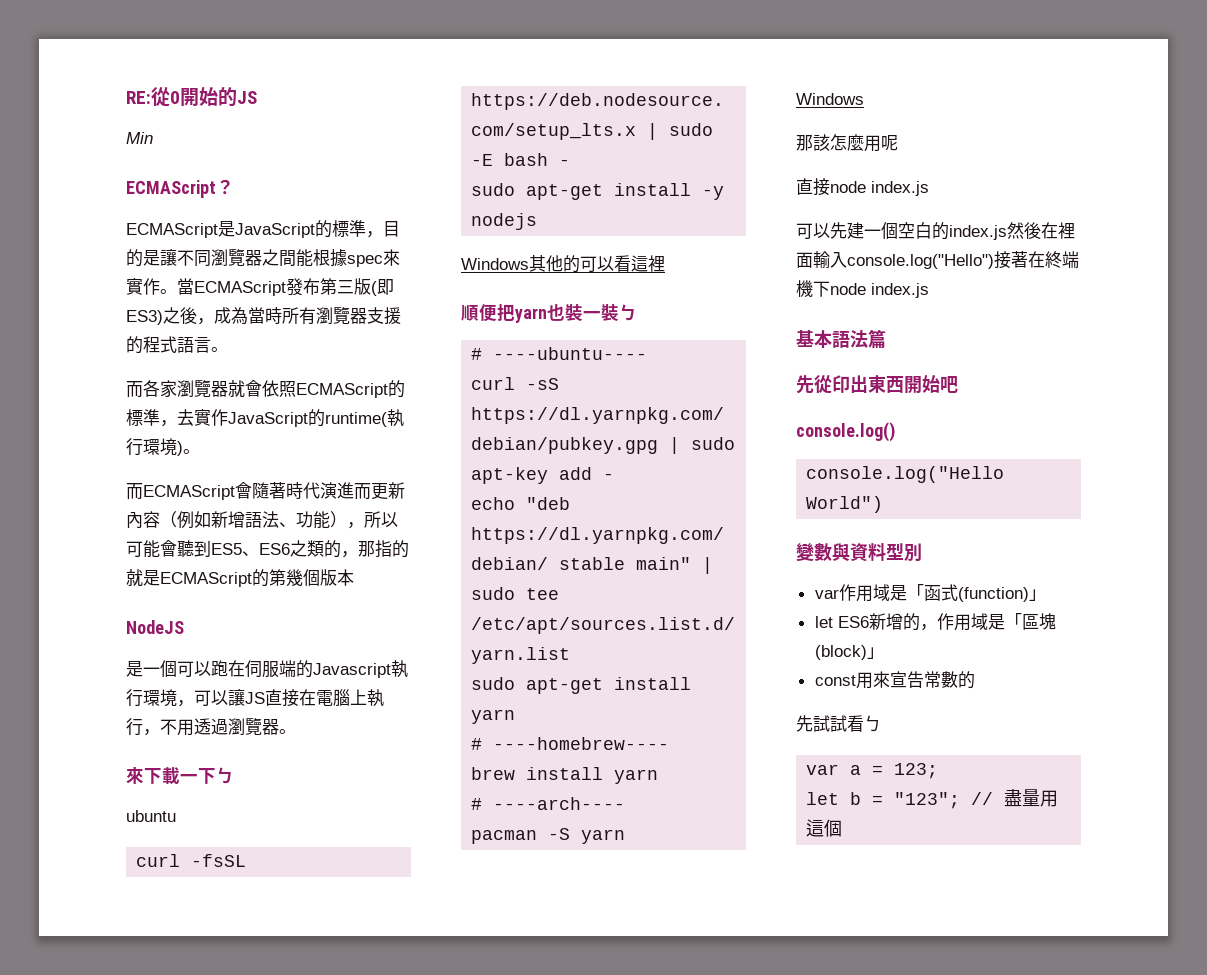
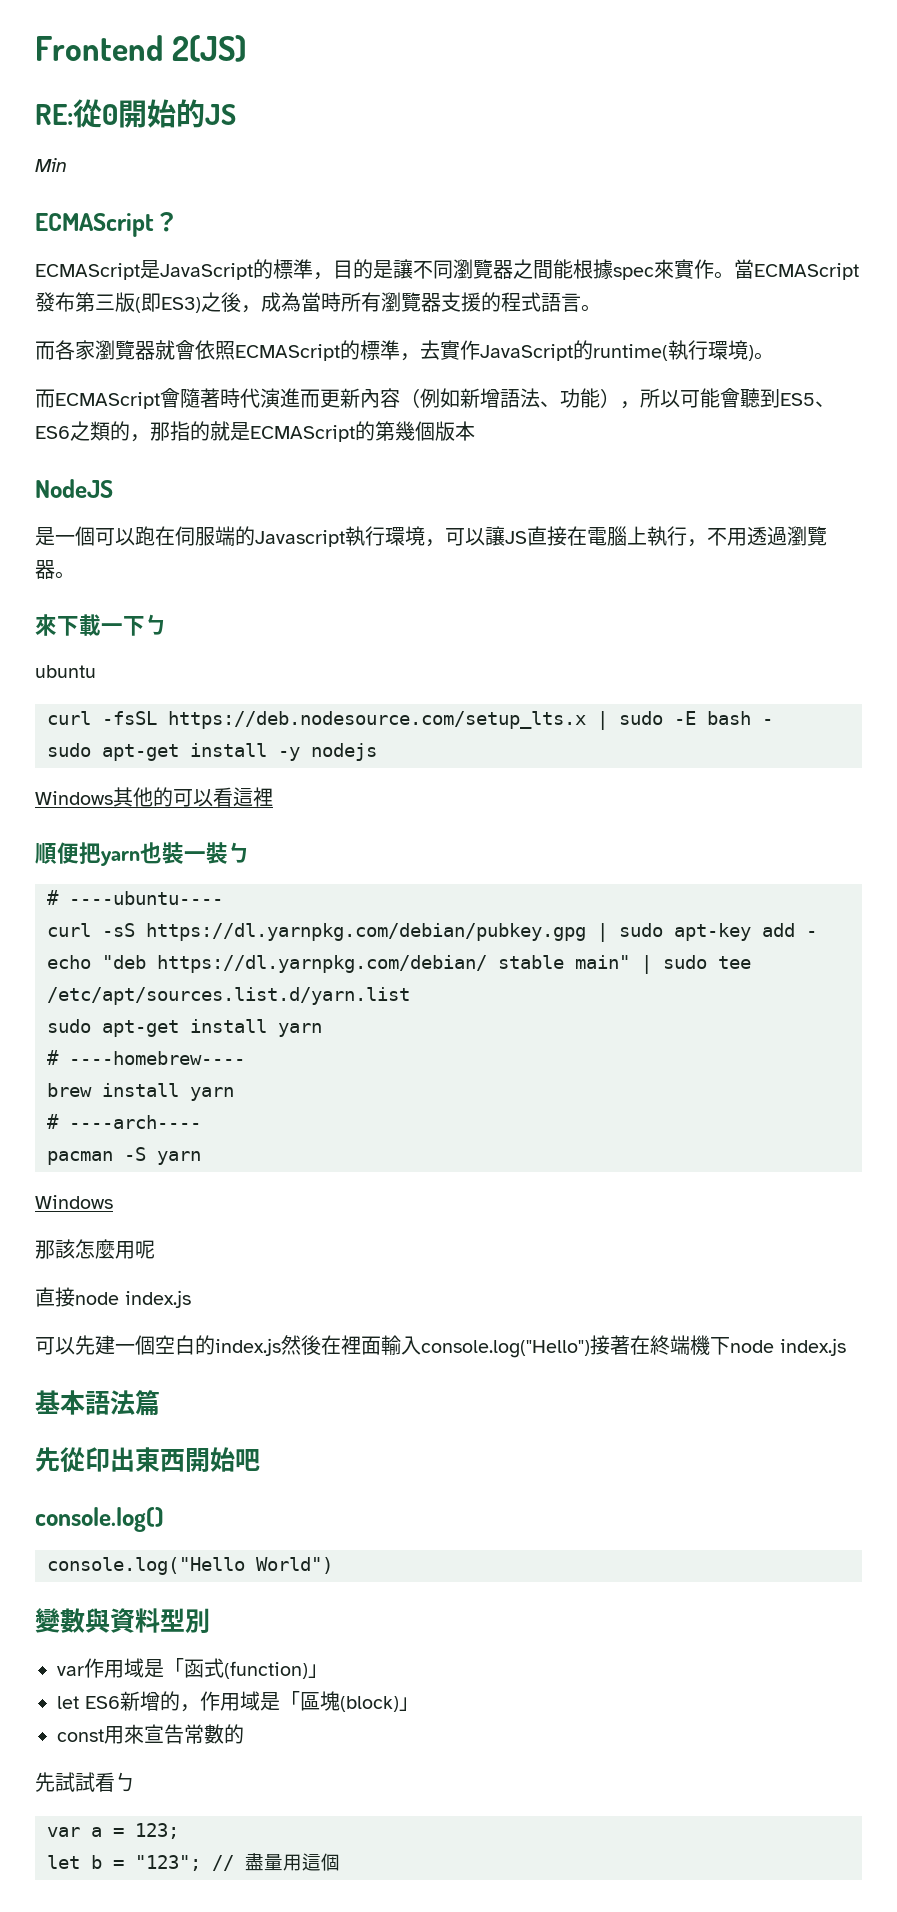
(126, 97) none -> [35,35,247,62] Frontend 2(JS) //

